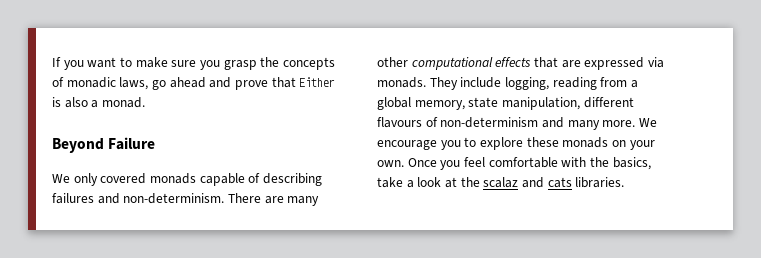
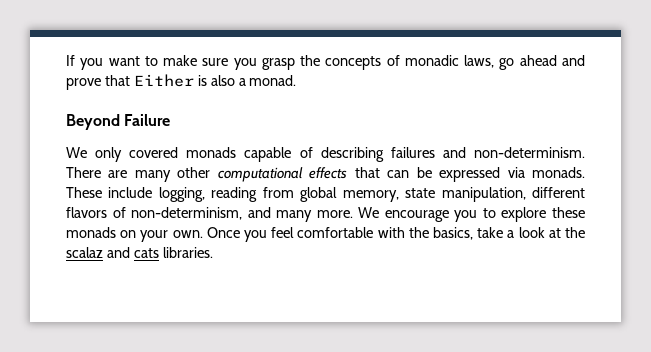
[561,60,581,68] are -> [387,167,432,178] can be
[429,77,458,90] They -> [66,187,102,198] These
[630,80,638,88] a -> (294, 192) none
[377,117,539,128] flavours of non-determinism -> [66,207,243,220] flavors of non-determinism,

